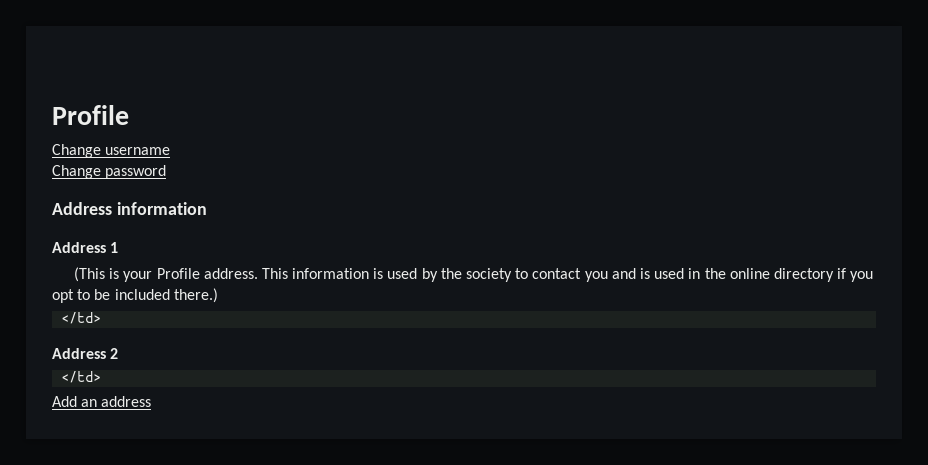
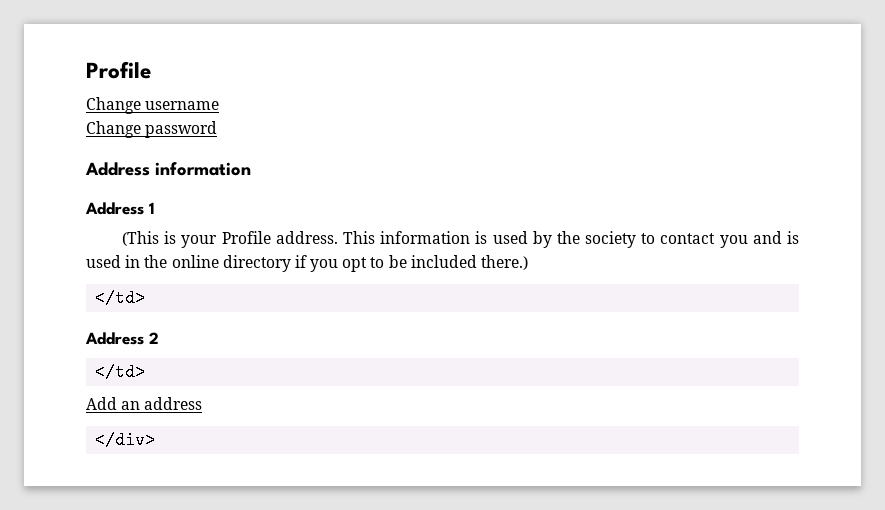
(152, 401) none -> [95,431,156,449] // </div>

